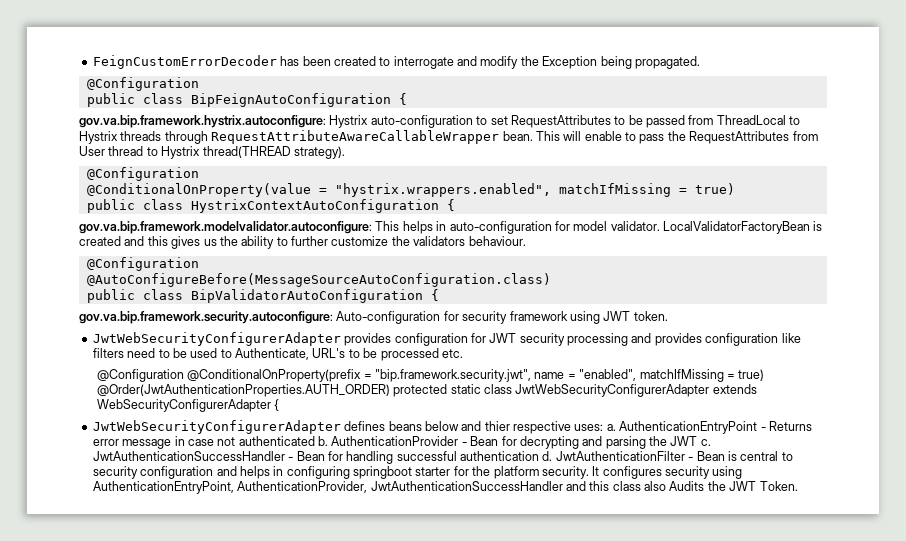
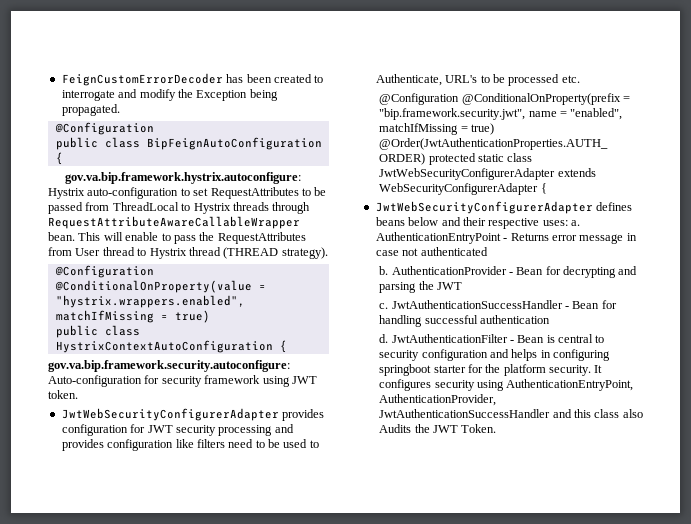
[202,146,291,158] thread(THREAD -> [188,247,279,259] thread (THREAD
[79,221,823,234] [79,236,526,249] [86,257,199,271] [86,273,551,287] [86,289,439,303] // gov.va.bip.framework.modelvalidator.autoconfigure: This helps in auto-configuration for model validator. LocalValidatorFactoryBean is created and this gives us the ability to further customize the validators behaviour. // @Configuration // @AutoConfigureBefore(MessageSourceAutoConfiguration.class) // public class BipValidatorAutoConfiguration { -> (287, 346) none
[484,421,510,431] thier -> [462,217,486,226] their
(315, 441) none -> (488, 251) //
(698, 441) none -> (462, 286) //
(539, 456) none -> (550, 319) //

